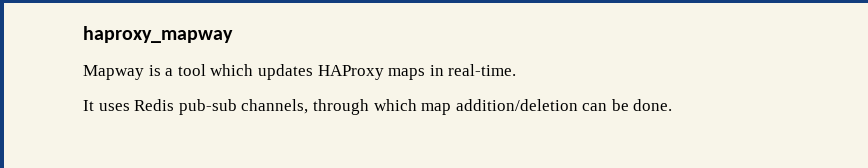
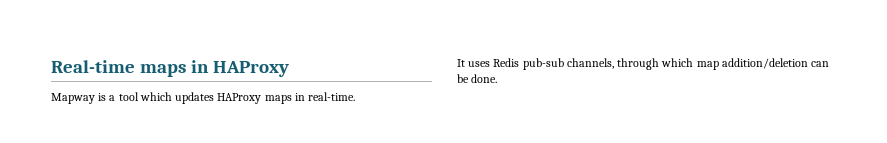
[83,26,233,43] haproxy_mapway -> [51,60,289,77] Real-time maps in HAProxy

